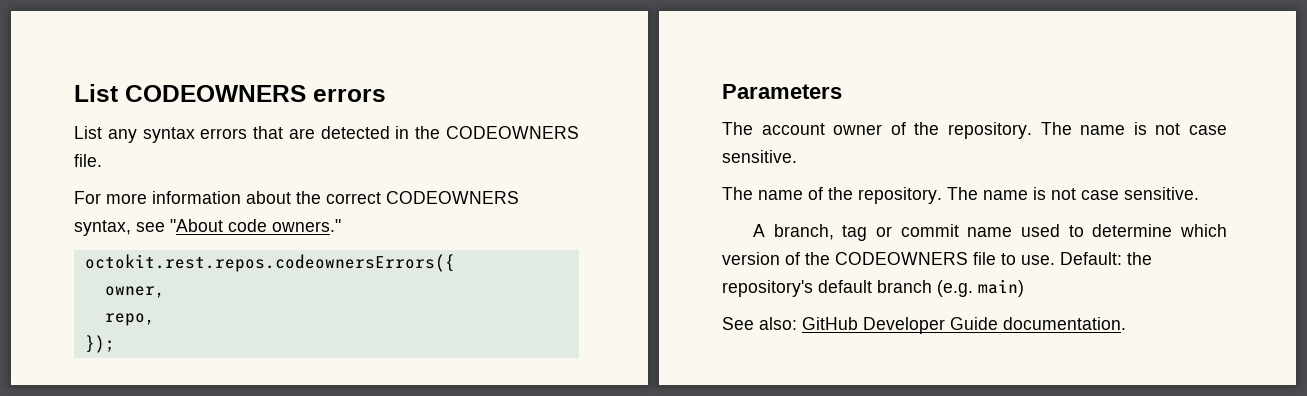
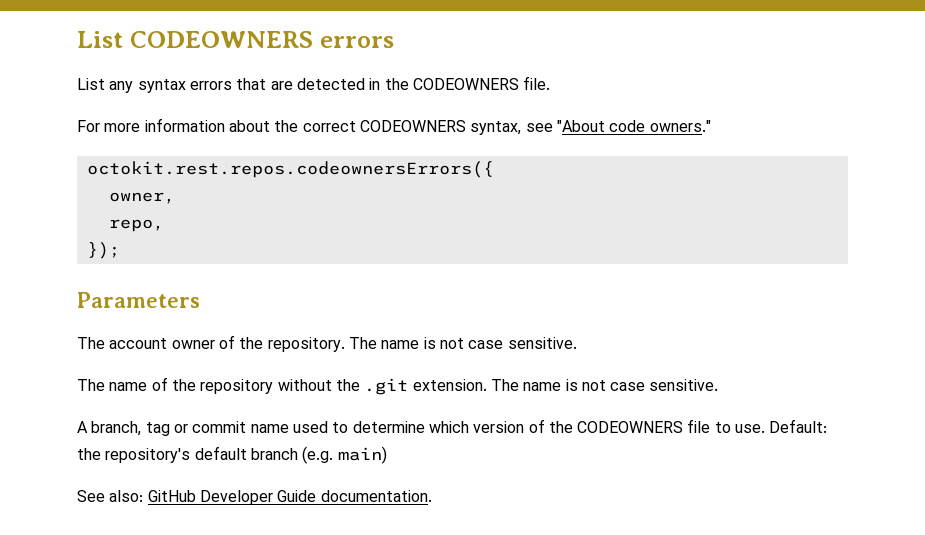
[858,187,942,204] repository. -> [200,378,487,395] repository without the .git extension.

